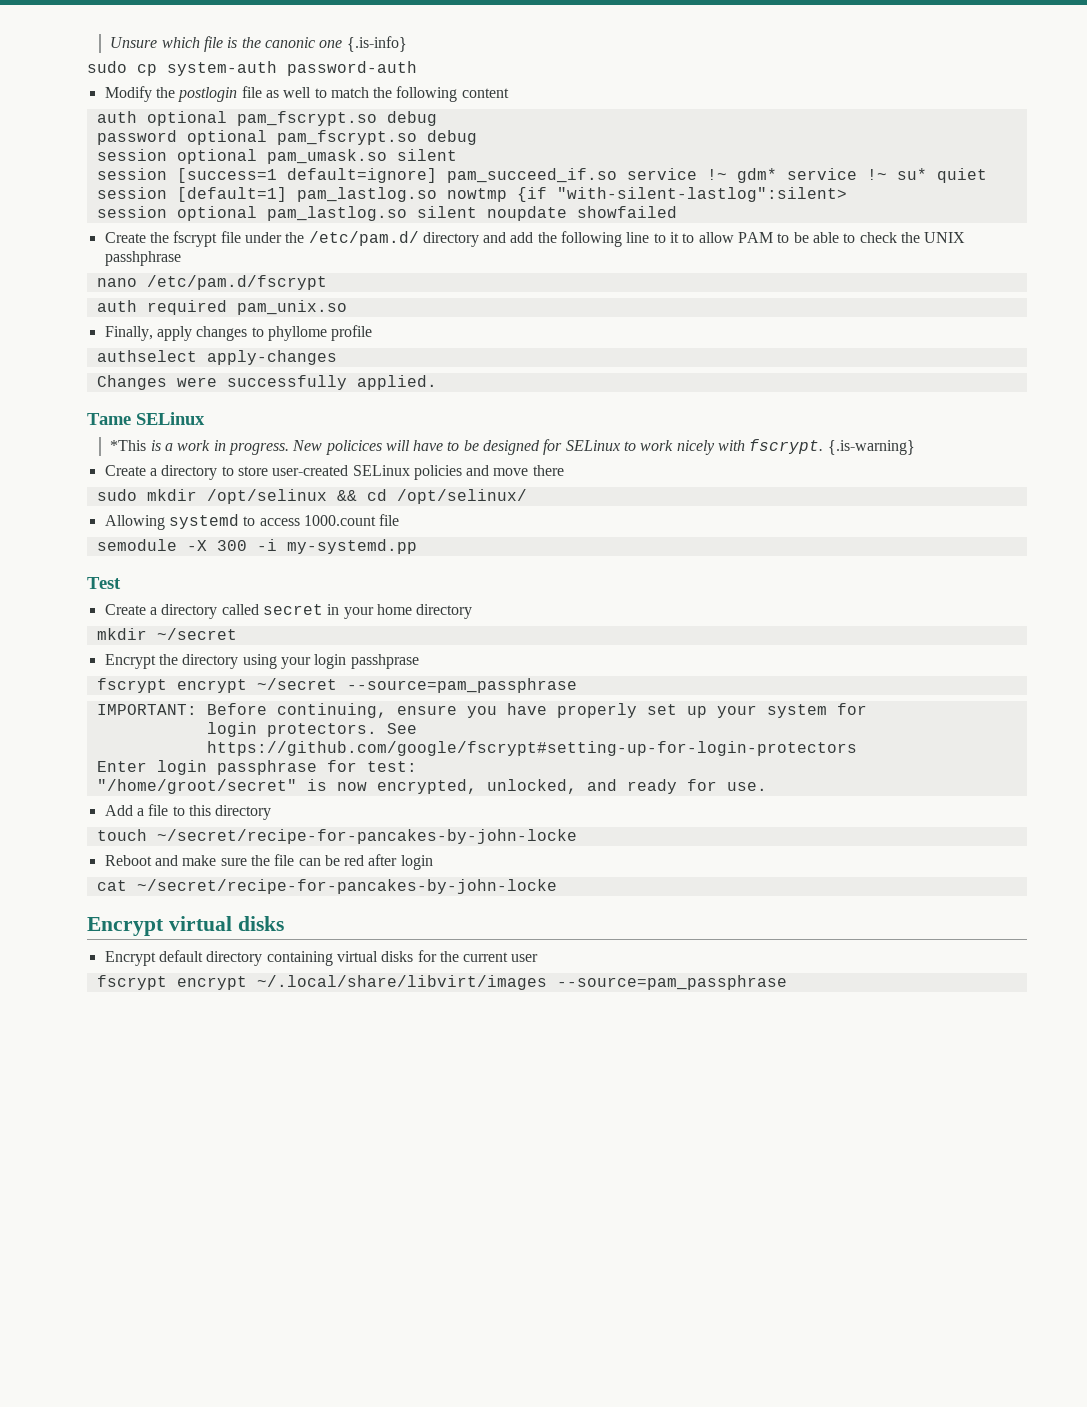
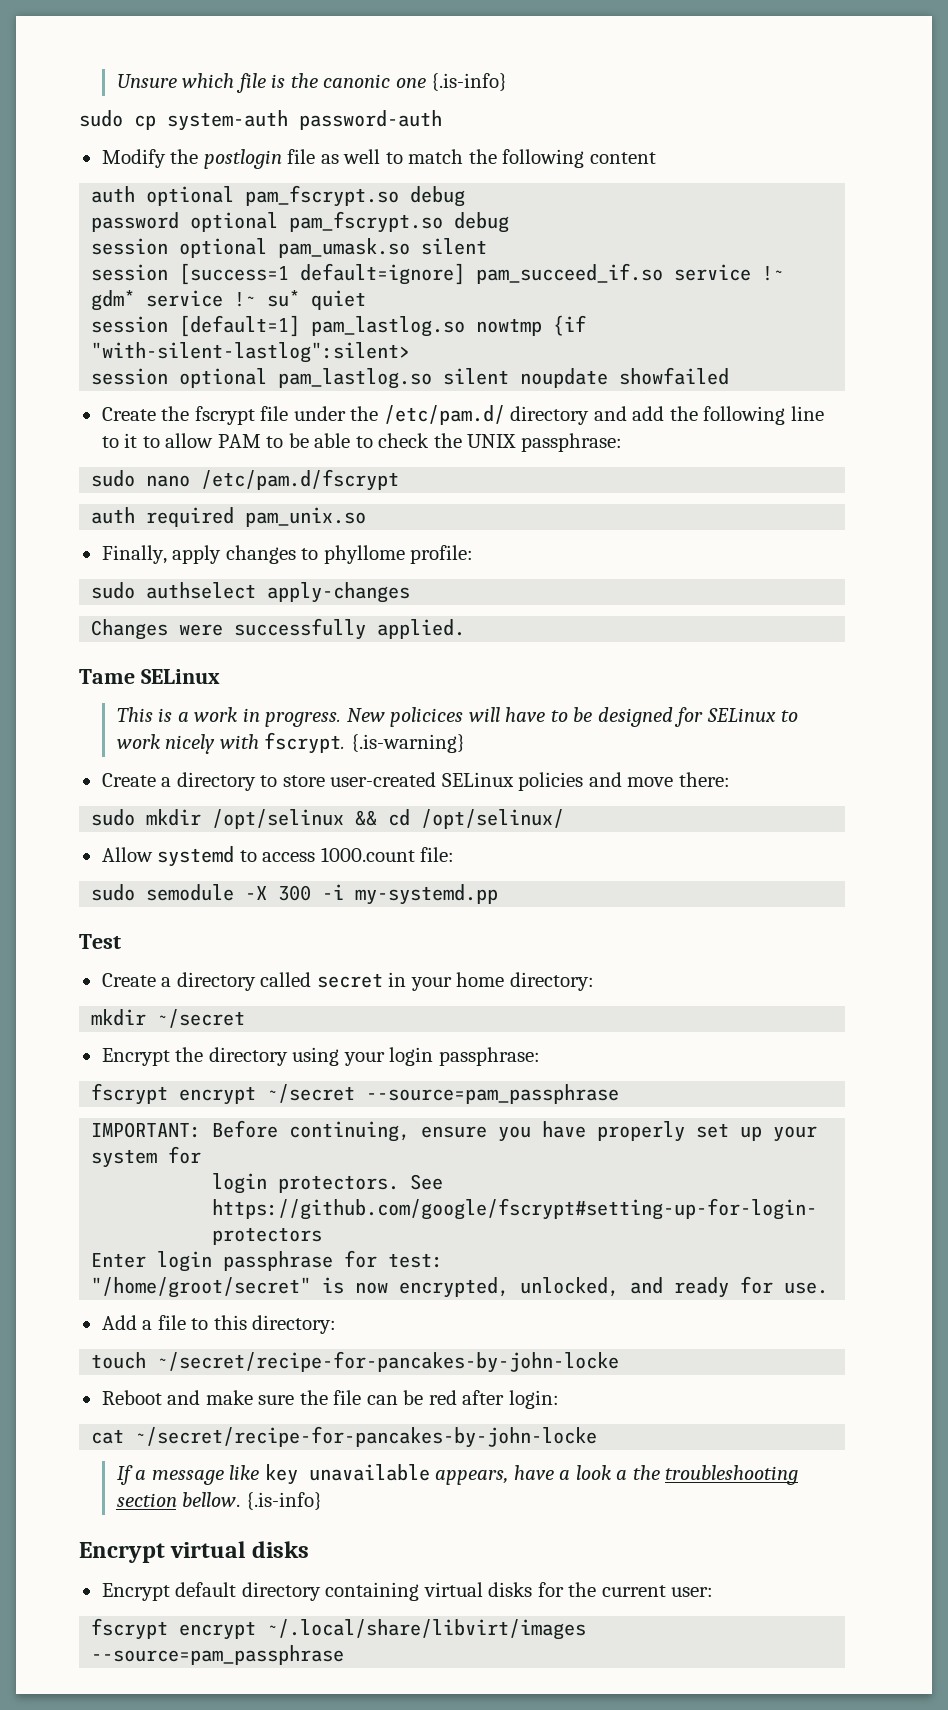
[104,251,181,266] passhphrase // -> [520,433,622,452] [91,470,136,487] passphrase: // sudo
[331,325,373,341] profile // -> [410,545,474,564] [91,582,136,599] profile: // sudo
[110,440,147,451] *This -> [116,707,153,722] This
[532,465,564,476] there -> [678,772,730,787] there:
[104,515,165,530] Allowing -> [101,847,153,862] Allow
[379,514,400,526] file // -> [420,847,455,862] [91,884,136,901] file: // sudo
[416,604,473,619] directory -> [509,972,594,991] directory:
[350,654,419,669] passhprase -> [438,1047,540,1066] passphrase:
[215,805,272,820] directory -> [252,1315,337,1334] directory:
[400,855,433,870] login -> [508,1390,559,1409] login:
(557, 886) none -> [116,1464,799,1485] [116,1492,322,1510] // If a message like key unavailable appears, have a look a the troubleshooting section bellow. {.is-info}
[511,954,539,962] user -> [671,1587,714,1597] user:

